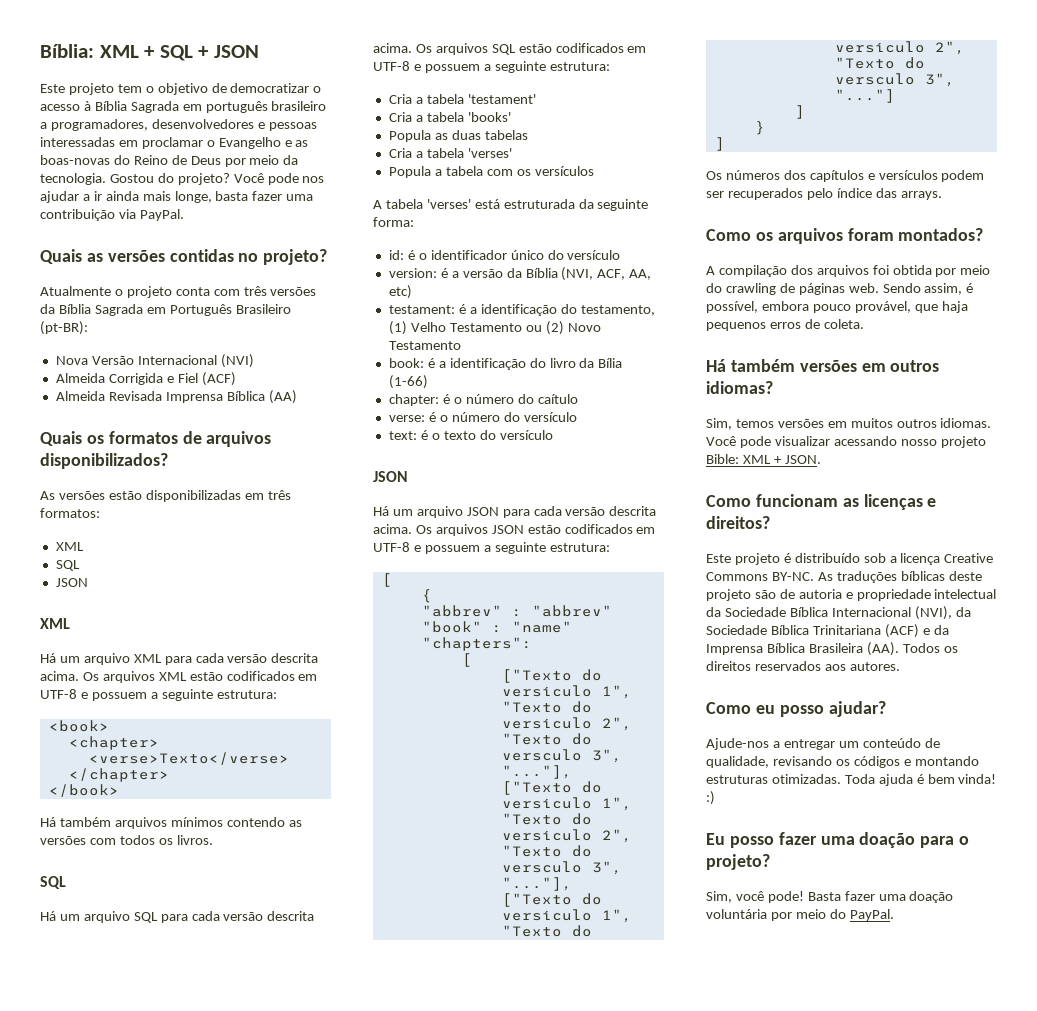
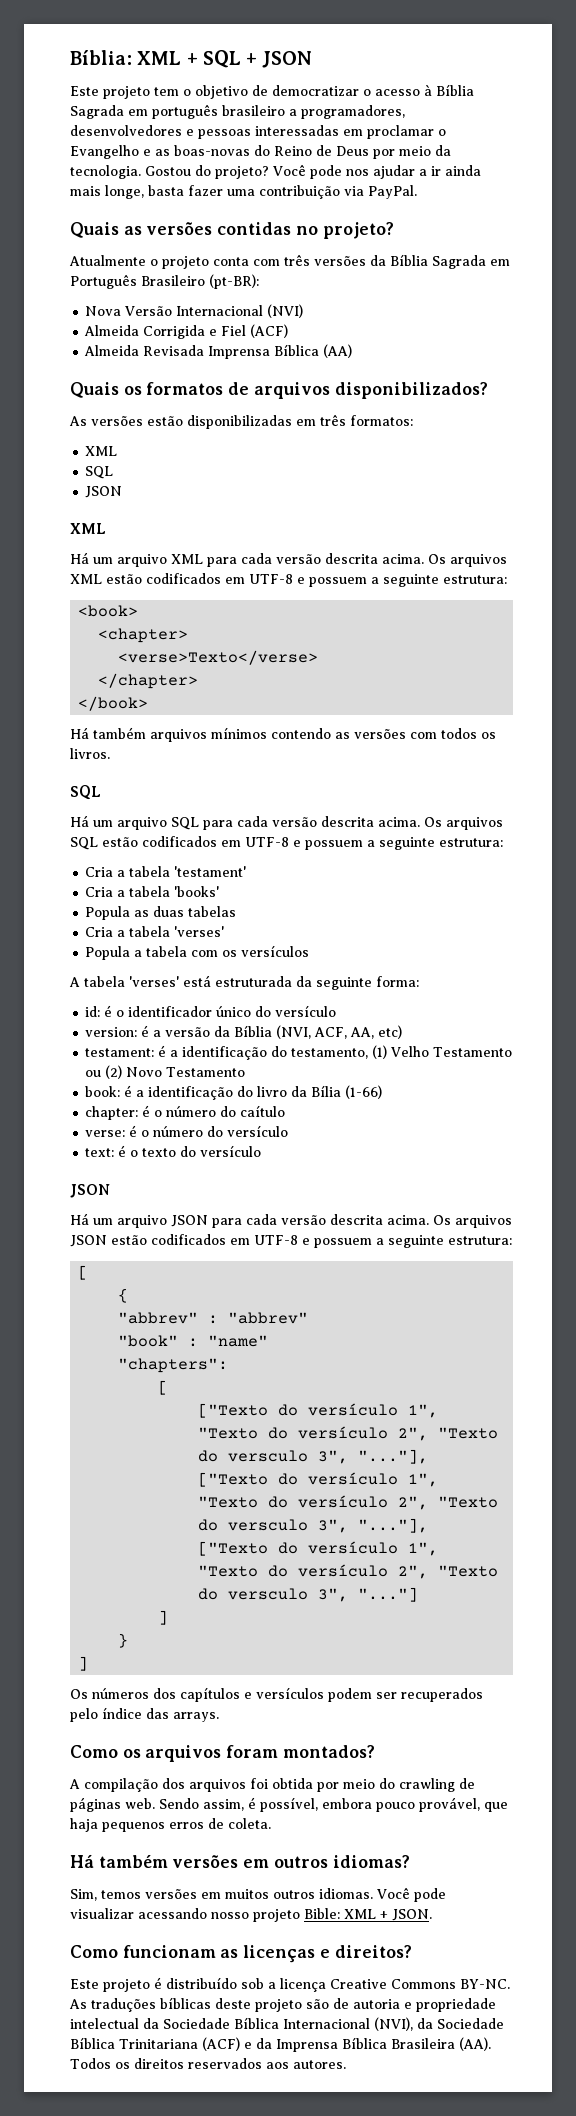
[706,701,886,717] [706,738,940,750] [706,756,979,768] [706,774,997,786] [706,791,715,805] [706,832,970,848] [706,854,770,870] [706,891,954,903] [706,909,894,921] // Como eu posso ajudar? // Ajude-nos a entregar um conteúdo de qualidade, revisando os códigos e montando estruturas otimizadas. Toda ajuda é bem vinda! :) // Eu posso fazer uma doação para o projeto? // Sim, você pode! Basta fazer uma doação voluntária por meio do PayPal. -> (346, 2064) none

